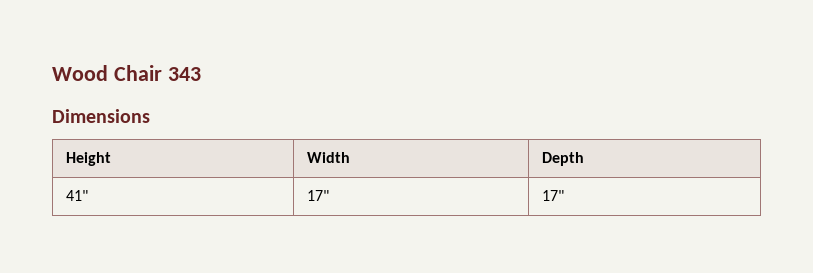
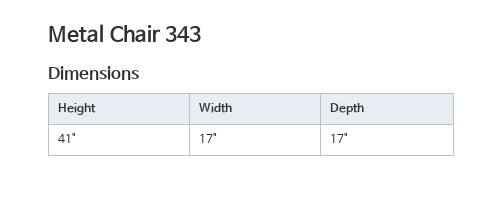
[52,65,108,81] Wood -> [48,24,104,43] Metal

